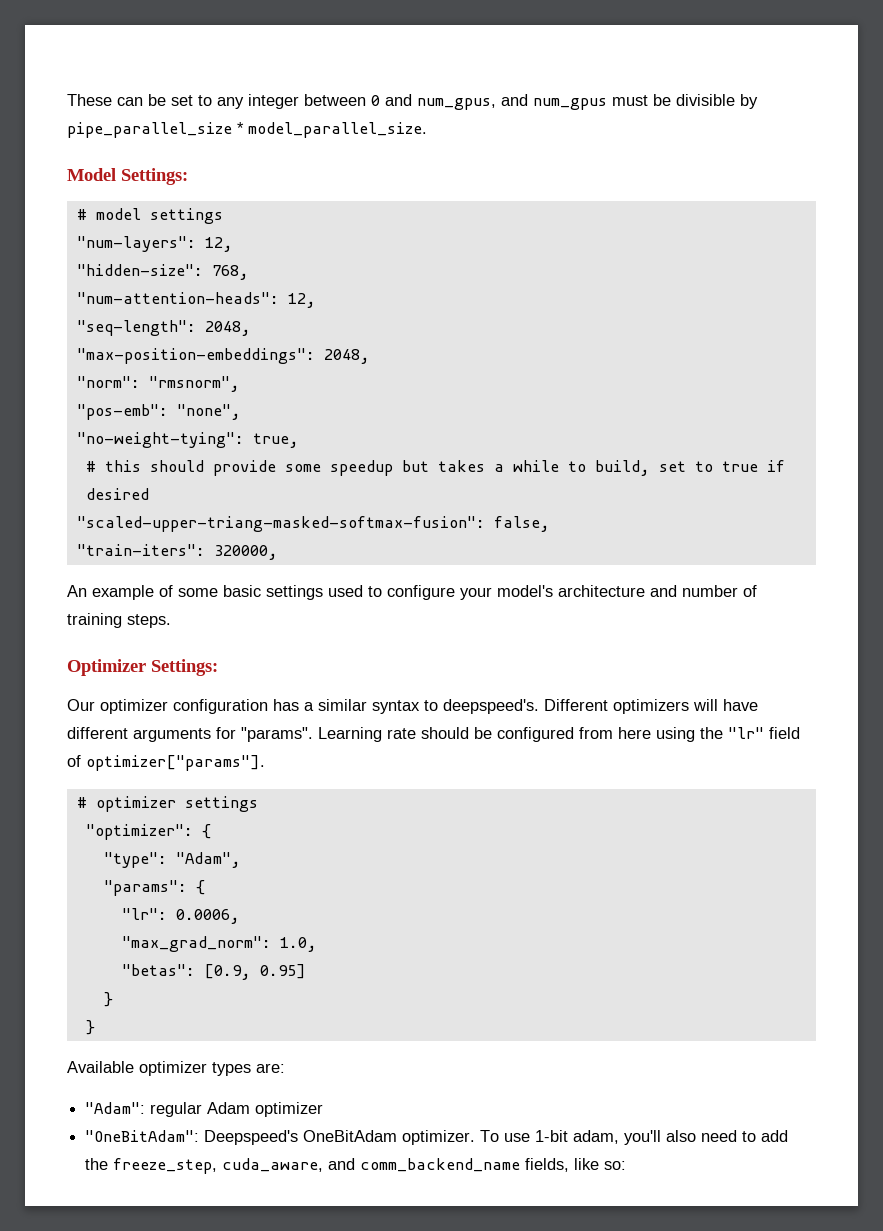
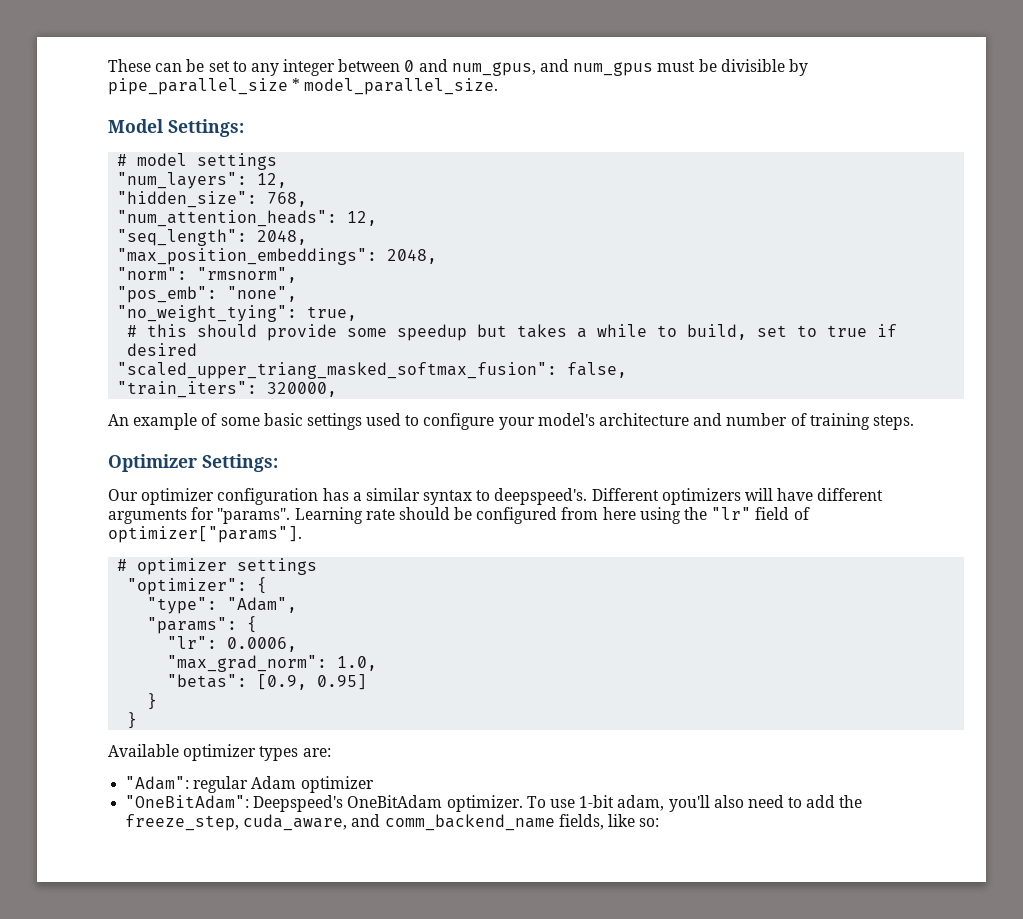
[76,236,233,252] [76,264,203,276] "num-layers": 12, // "hidden-size": -> [117,172,288,189] [117,191,258,208] "num_layers": 12, // "hidden_size":
[76,292,316,308] [76,320,251,336] [76,348,315,364] "num-attention-heads": 12, // "seq-length": 2048, // "max-position-embeddings": -> [117,210,378,227] [117,229,308,246] [117,248,378,265] "num_attention_heads": 12, // "seq_length": 2048, // "max_position_embeddings":
[76,404,168,420] "pos-emb": -> [117,286,218,303] "pos_emb":
[76,432,244,448] "no-weight-tying": -> [117,305,298,322] "no_weight_tying":
[76,516,485,532] "scaled-upper-triang-masked-softmax-fusion": -> [117,362,558,379] "scaled_upper_triang_masked_softmax_fusion":
[76,544,205,556] "train-iters": -> [117,381,258,398] "train_iters":

